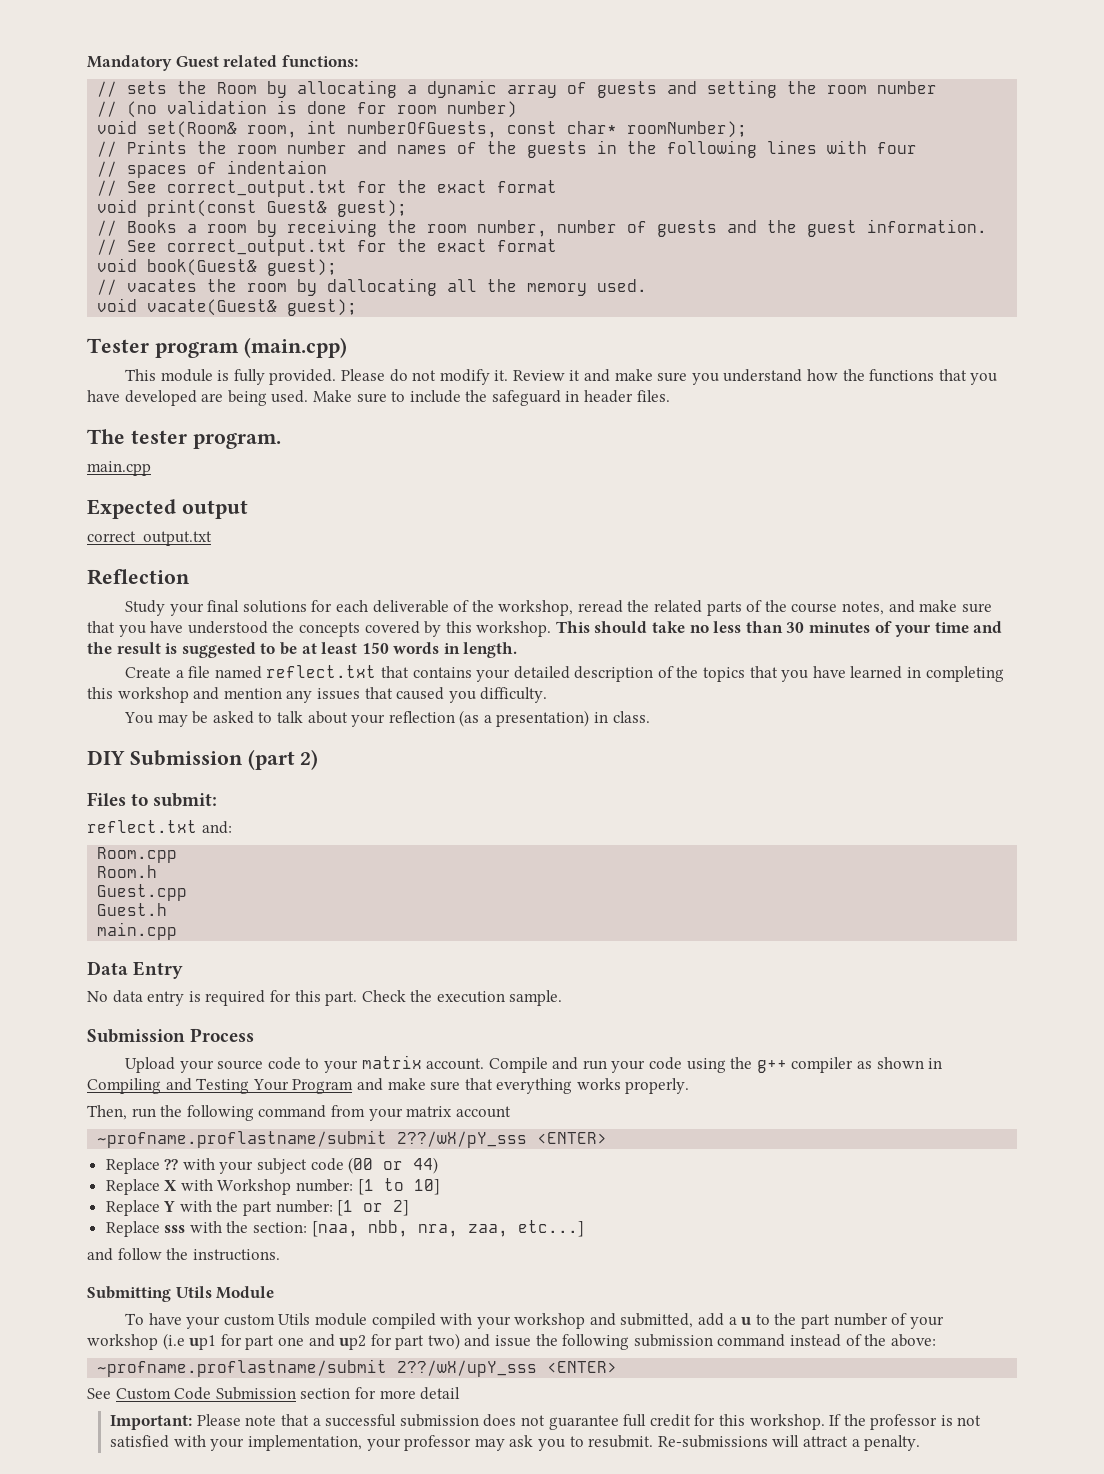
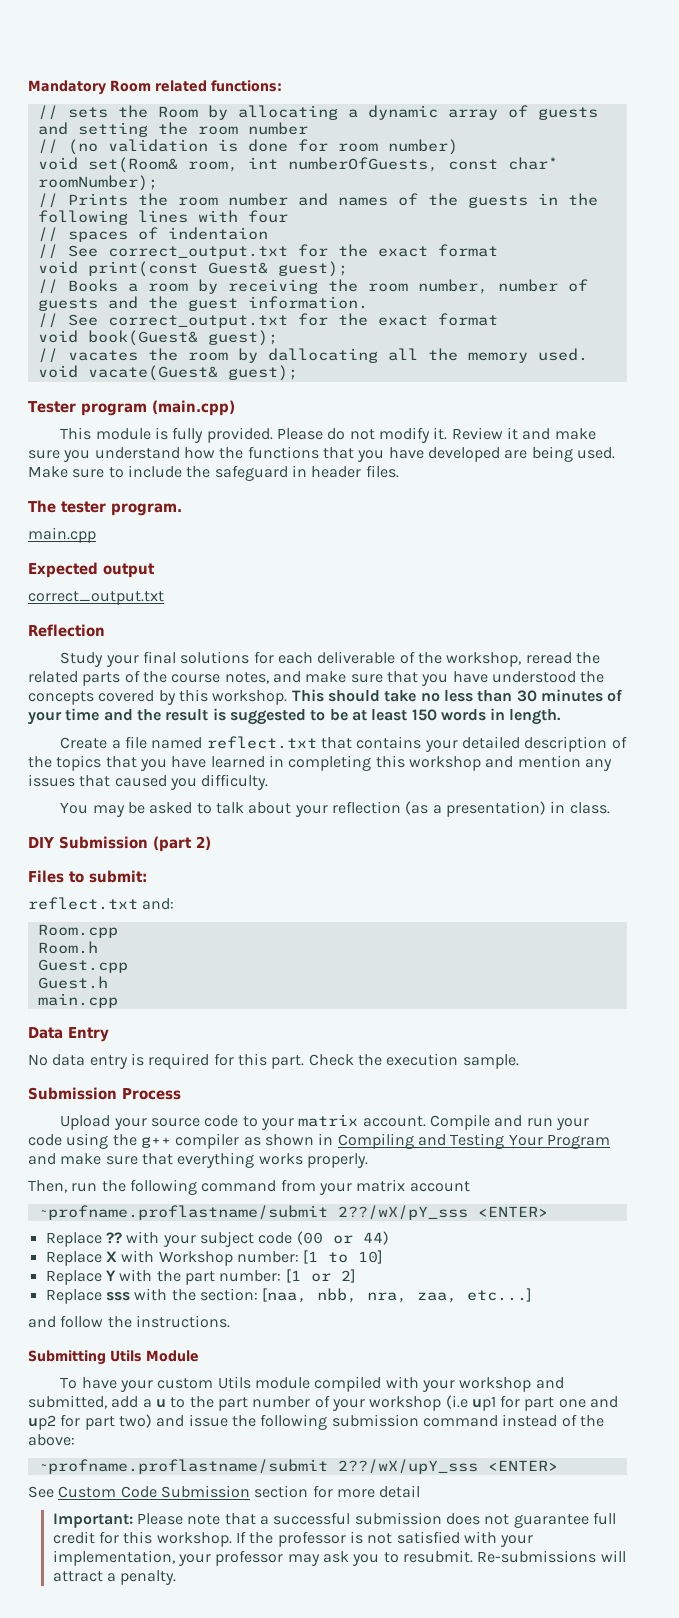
[175,56,219,67] Guest -> [110,80,151,92] Room

